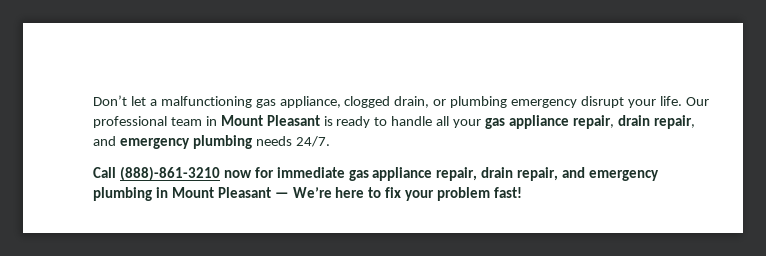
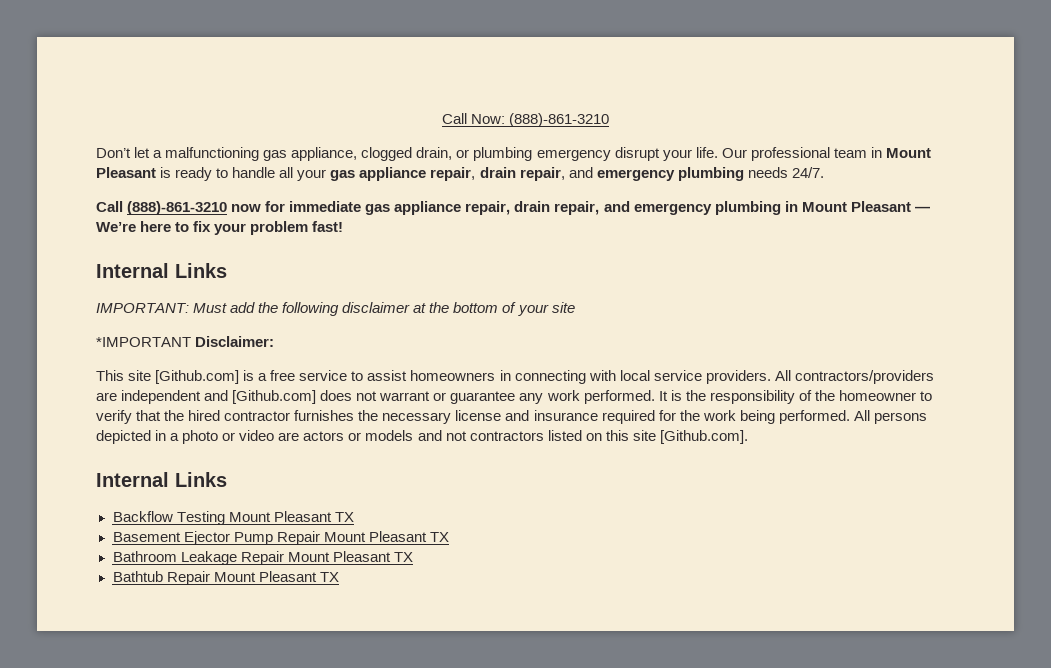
(93, 100) none -> [441,113,610,127] Call Now: (888)-861-3210 //
(523, 192) none -> [96,263,227,278] [96,302,575,316] [96,336,275,347] [96,370,934,384] [96,390,932,404] [96,410,927,424] [96,430,748,444] [96,472,227,487] [112,511,354,525] [112,531,449,545] [112,551,413,565] [112,571,339,585] // Internal Links // IMPORTANT: Must add the following disclaimer at the bottom of your site // *IMPORTANT Disclaimer: // This site [Github.com] is a free service to assist homeowners in connecting with local service providers. All contractors/providers are independent and [Github.com] does not warrant or guarantee any work performed. It is the responsibility of the homeowner to verify that the hired contractor furnishes the necessary license and insurance required for the work being performed. All persons depicted in a photo or video are actors or models and not contractors listed on this site [Github.com]. // Internal Links // Backflow Testing Mount Pleasant TX // Basement Ejector Pump Repair Mount Pleasant TX // Bathroom Leakage Repair Mount Pleasant TX // Bathtub Repair Mount Pleasant TX

